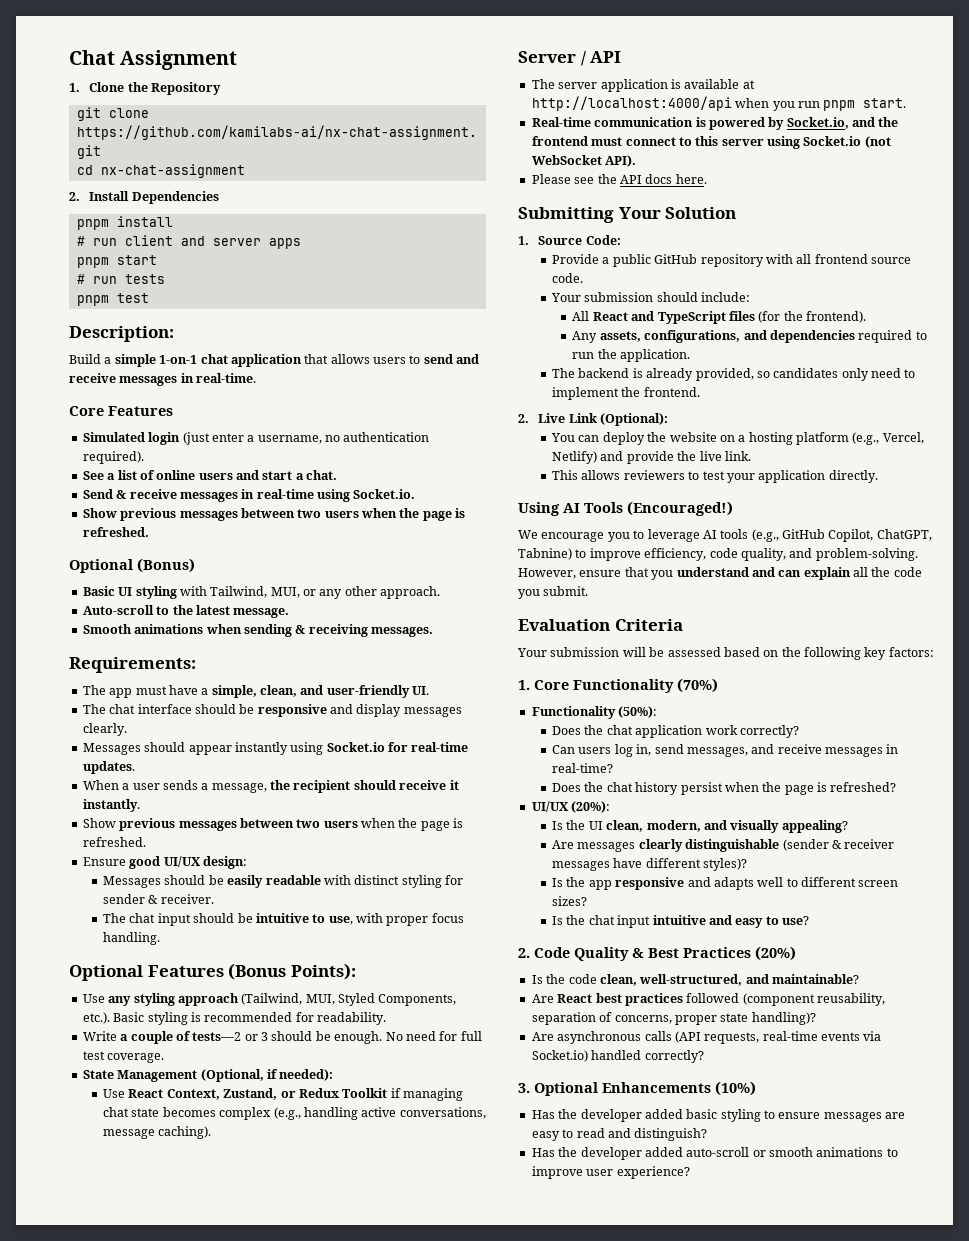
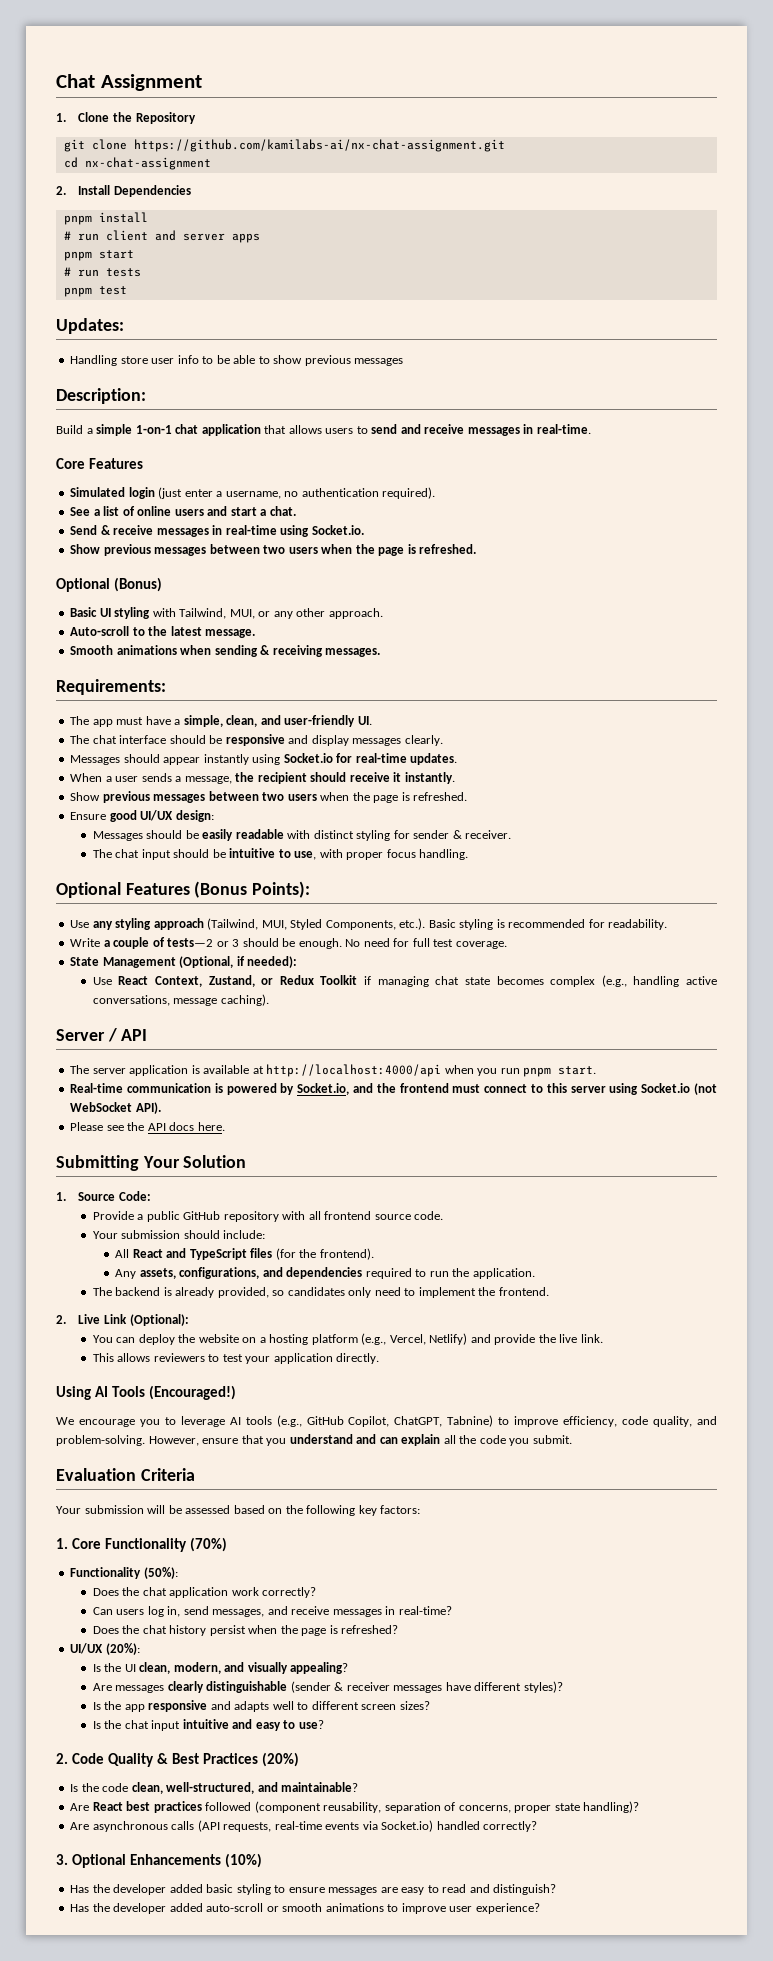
(149, 298) none -> [56,318,124,334] [70,355,404,366] // Updates: // Handling store user info to be able to show previous messages

